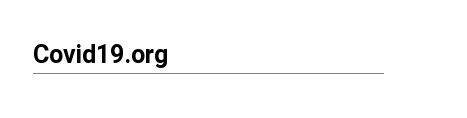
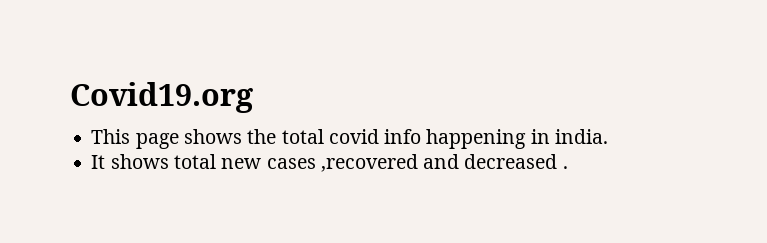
(168, 56) none -> [91,129,608,149] [91,154,568,172] // This page shows the total covid info happening in india. // It shows total new cases ,recovered and decreased .

